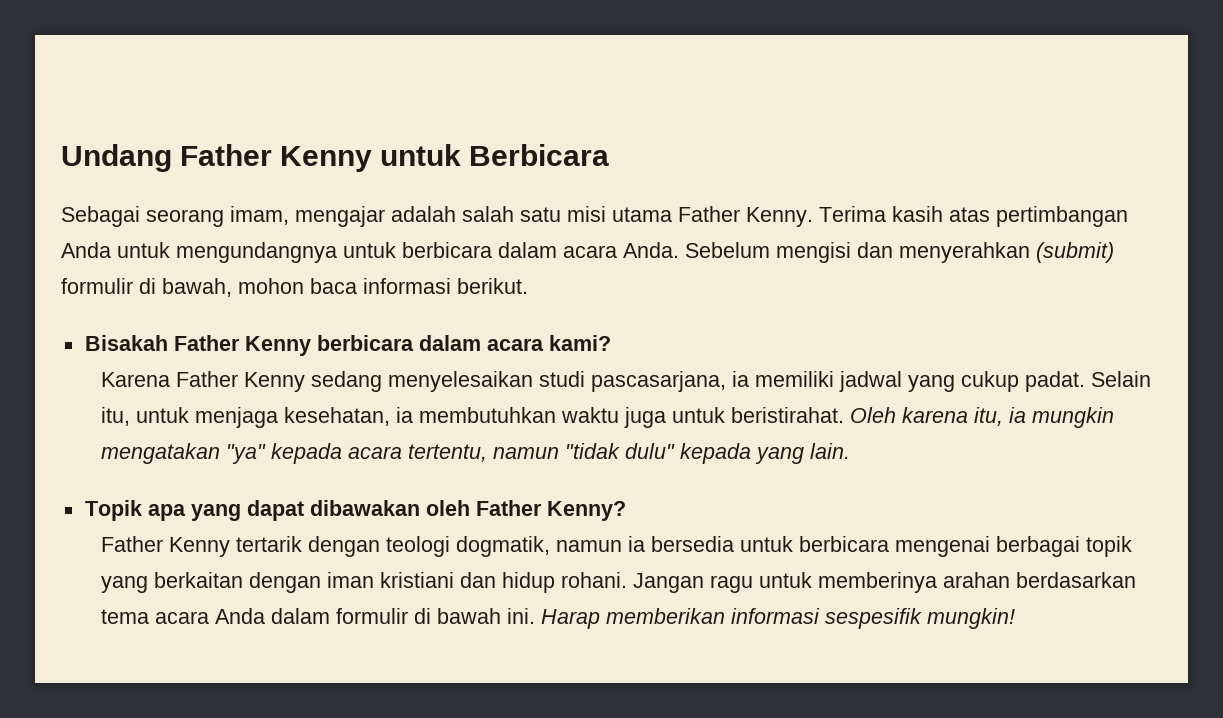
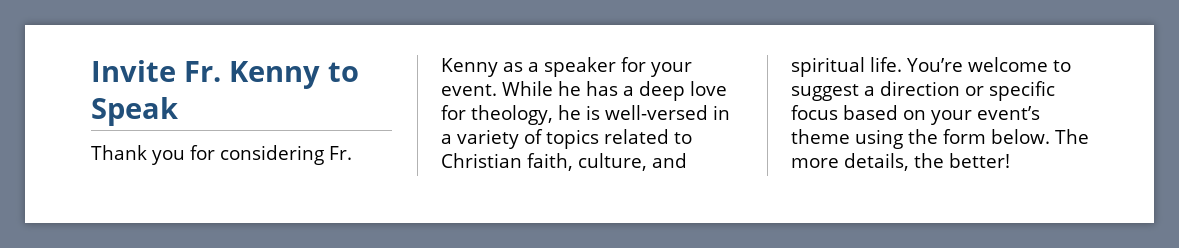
[61,144,610,172] [61,206,1128,227] [61,242,1114,263] [61,278,528,297] [84,335,611,356] [100,371,1151,392] [100,407,1114,428] [100,443,850,464] [84,500,626,521] [100,536,1132,557] [100,572,1136,593] [100,608,1015,629] Undang Father Kenny untuk Berbicara // Sebagai seorang imam, mengajar adalah salah satu misi utama Father Kenny. Terima kasih atas pertimbangan Anda untuk mengundangnya untuk berbicara dalam acara Anda. Sebelum mengisi dan menyerahkan (submit) formulir di bawah, mohon baca informasi berikut. // Bisakah Father Kenny berbicara dalam acara kami? // Karena Father Kenny sedang menyelesaikan studi pascasarjana, ia memiliki jadwal yang cukup padat. Selain itu, untuk menjaga kesehatan, ia membutuhkan waktu juga untuk beristirahat. Oleh karena itu, ia mungkin mengatakan "ya" kepada acara tertentu, namun "tidak dulu" kepada yang lain. // Topik apa yang dapat dibawakan oleh Father Kenny? // Father Kenny tertarik dengan teologi dogmatik, namun ia bersedia untuk berbicara mengenai berbagai topik yang berkaitan dengan iman kristiani dan hidup rohani. Jangan ragu untuk memberinya arahan berdasarkan tema acara Anda dalam formulir di bawah ini. Harap memberikan informasi sespesifik mungkin! -> [91,60,359,89] [91,97,178,126] [91,145,352,165] [441,57,692,77] [441,81,727,101] [441,105,730,125] [441,129,692,149] [441,153,687,171] [791,57,1071,77] [791,81,1055,101] [791,105,1040,125] [791,129,1089,149] [791,153,1010,171] Invite Fr. Kenny to Speak // Thank you for considering Fr. Kenny as a speaker for your event. While he has a deep love for theology, he is well-versed in a variety of topics related to Christian faith, culture, and spiritual life. You’re welcome to suggest a direction or specific focus based on your event’s theme using the form below. The more details, the better!

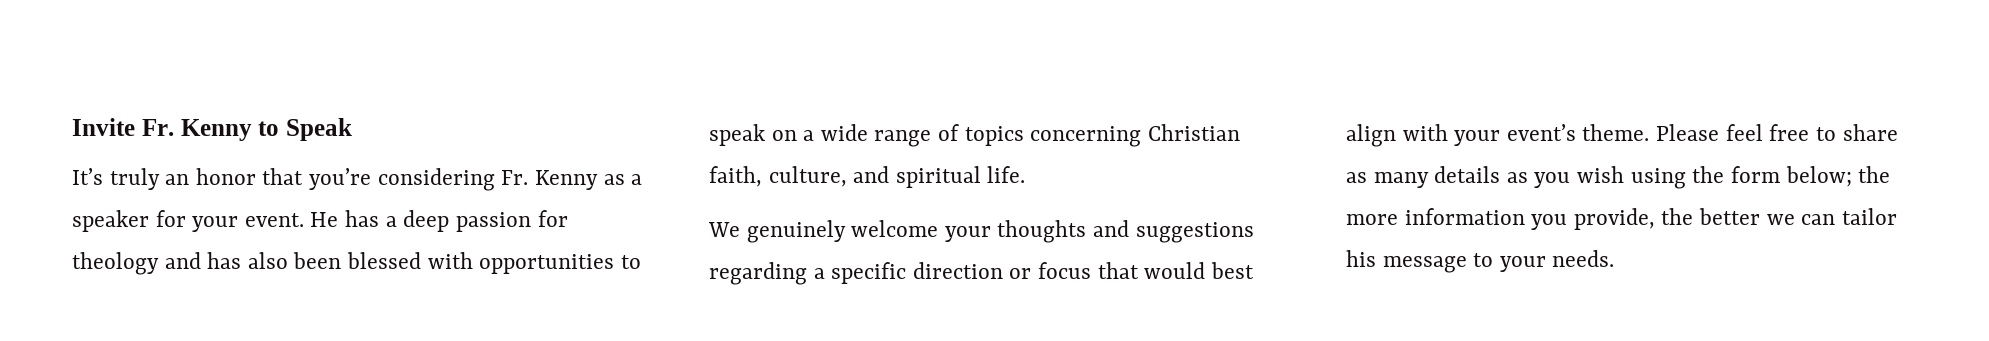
[91,145,215,165] Thank you for -> [72,168,372,190] It’s truly an honor that you’re
[502,81,581,96] While he -> [310,212,339,227] He
[690,81,727,96] [441,105,730,125] [441,129,692,149] love for theology, he is well-versed in a variety of topics related to -> [455,210,568,232] [72,252,641,275] [709,124,1142,147] passion for theology and has also been blessed with opportunities to speak on a wide range of topics concerning
[907,57,1071,72] [791,81,1055,101] [791,105,1040,125] [791,129,1089,149] [791,153,1010,171] You’re welcome to suggest a direction or specific focus based on your event’s theme using the form below. The more details, the better! -> [708,220,1254,243] [709,262,1254,285] [1346,124,1898,147] [1346,166,1891,189] [1346,208,1897,230] [1346,250,1615,273] // We genuinely welcome your thoughts and suggestions regarding a specific direction or focus that would best align with your event’s theme. Please feel free to share as many details as you wish using the form below; the more information you provide, the better we can tailor his message to your needs.

